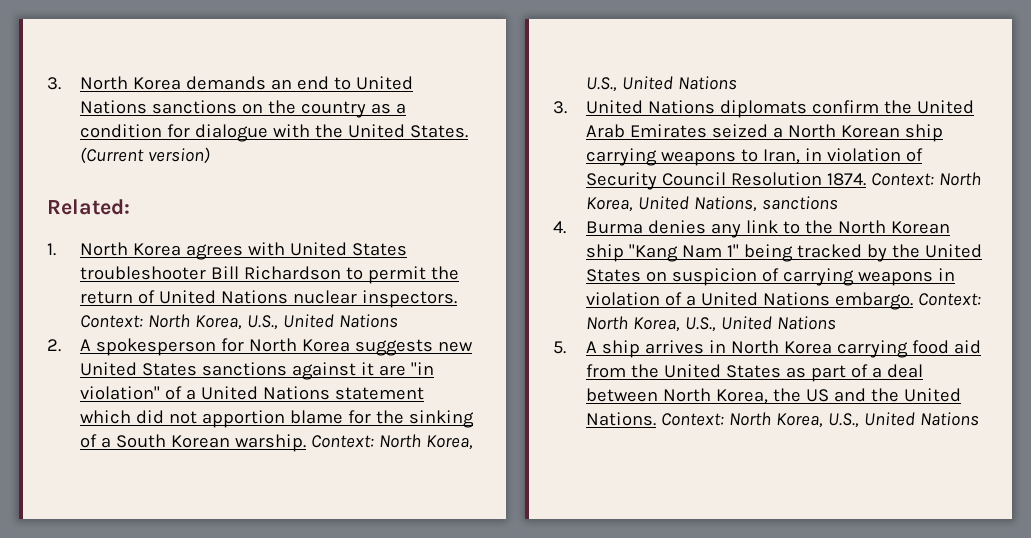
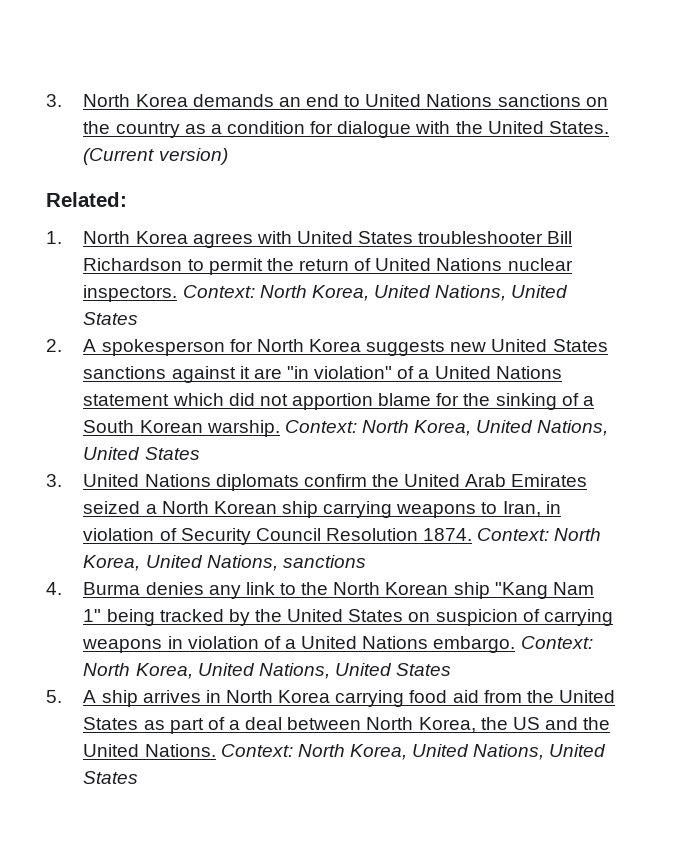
[247,314,399,330] U.S., United Nations -> [373,285,569,301] [83,312,139,325] United Nations, United States
[586,76,738,92] U.S., United Nations -> [476,420,609,436] [83,447,200,460] United Nations, United States
[685,316,837,332] U.S., United Nations -> [197,663,452,679] United Nations, United States
[828,412,980,428] U.S., United Nations -> [412,744,607,760] [83,771,139,784] United Nations, United States

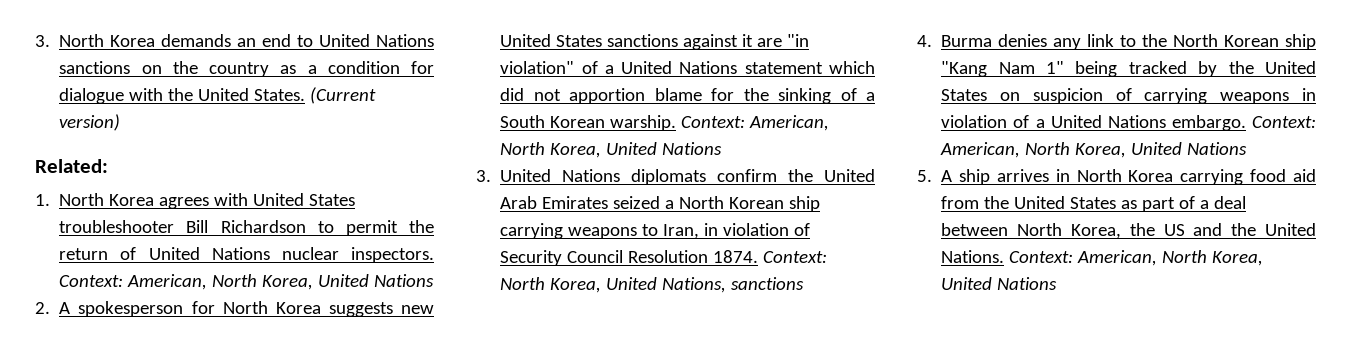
[259,285,569,301] [83,312,139,325] North Korea, United Nations, United States -> [127,274,435,290] American, North Korea, United Nations
[361,420,609,436] [83,447,200,460] North Korea, United Nations, United States -> [749,115,830,131] [500,142,723,158] American, North Korea, United Nations
[83,663,452,679] North Korea, United Nations, United States -> [940,142,1248,158] American, North Korea, United Nations
[297,744,607,760] [83,771,139,784] North Korea, United Nations, United States -> [1077,250,1264,266] [941,277,1058,290] American, North Korea, United Nations

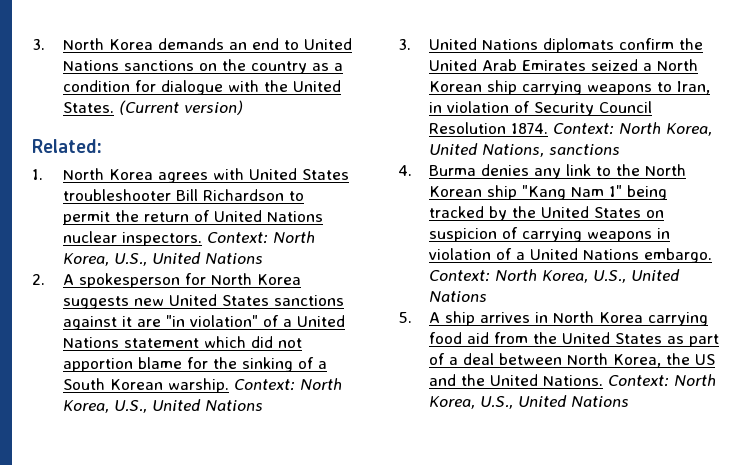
[127,274,314,290] American, North Korea, -> [272,231,315,243] [62,253,147,266] North Korea, U.S.,
[749,115,830,131] [500,142,602,158] American, North Korea, -> [299,378,342,390] [62,400,147,413] North Korea, U.S.,
[940,142,1127,158] American, North Korea, -> [494,269,626,283] North Korea, U.S.,
[1077,250,1264,266] American, North Korea, -> [673,374,716,386] [428,396,513,409] North Korea, U.S.,

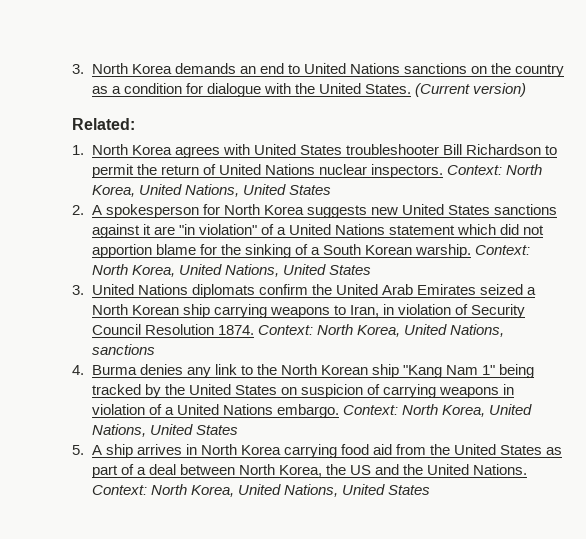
[113,252,263,266] U.S., United Nations -> [138,184,331,197] United Nations, United States
[113,399,263,413] U.S., United Nations -> [178,264,371,277] United Nations, United States
[592,269,680,283] [428,291,487,302] U.S., United Nations -> [488,404,532,415] [91,424,238,437] United Nations, United States
[479,395,629,409] U.S., United Nations -> [237,484,430,497] United Nations, United States

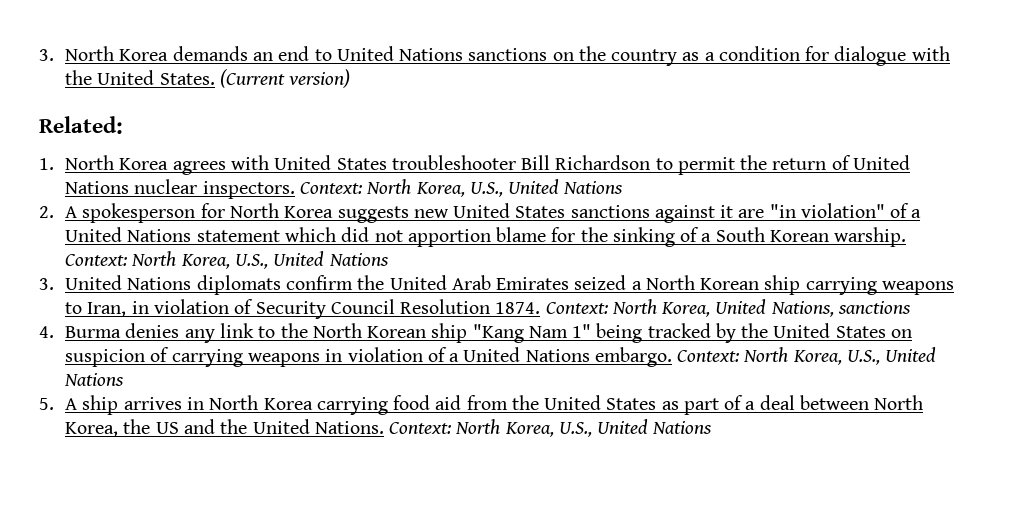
[138,184,331,197] United Nations, United States -> [469,179,624,197] U.S., United Nations
[178,264,371,277] United Nations, United States -> [234,251,389,269] U.S., United Nations
[488,404,532,415] [91,424,238,437] United Nations, United States -> [846,347,937,365] [64,373,125,386] U.S., United Nations
[237,484,430,497] United Nations, United States -> [558,419,713,437] U.S., United Nations

